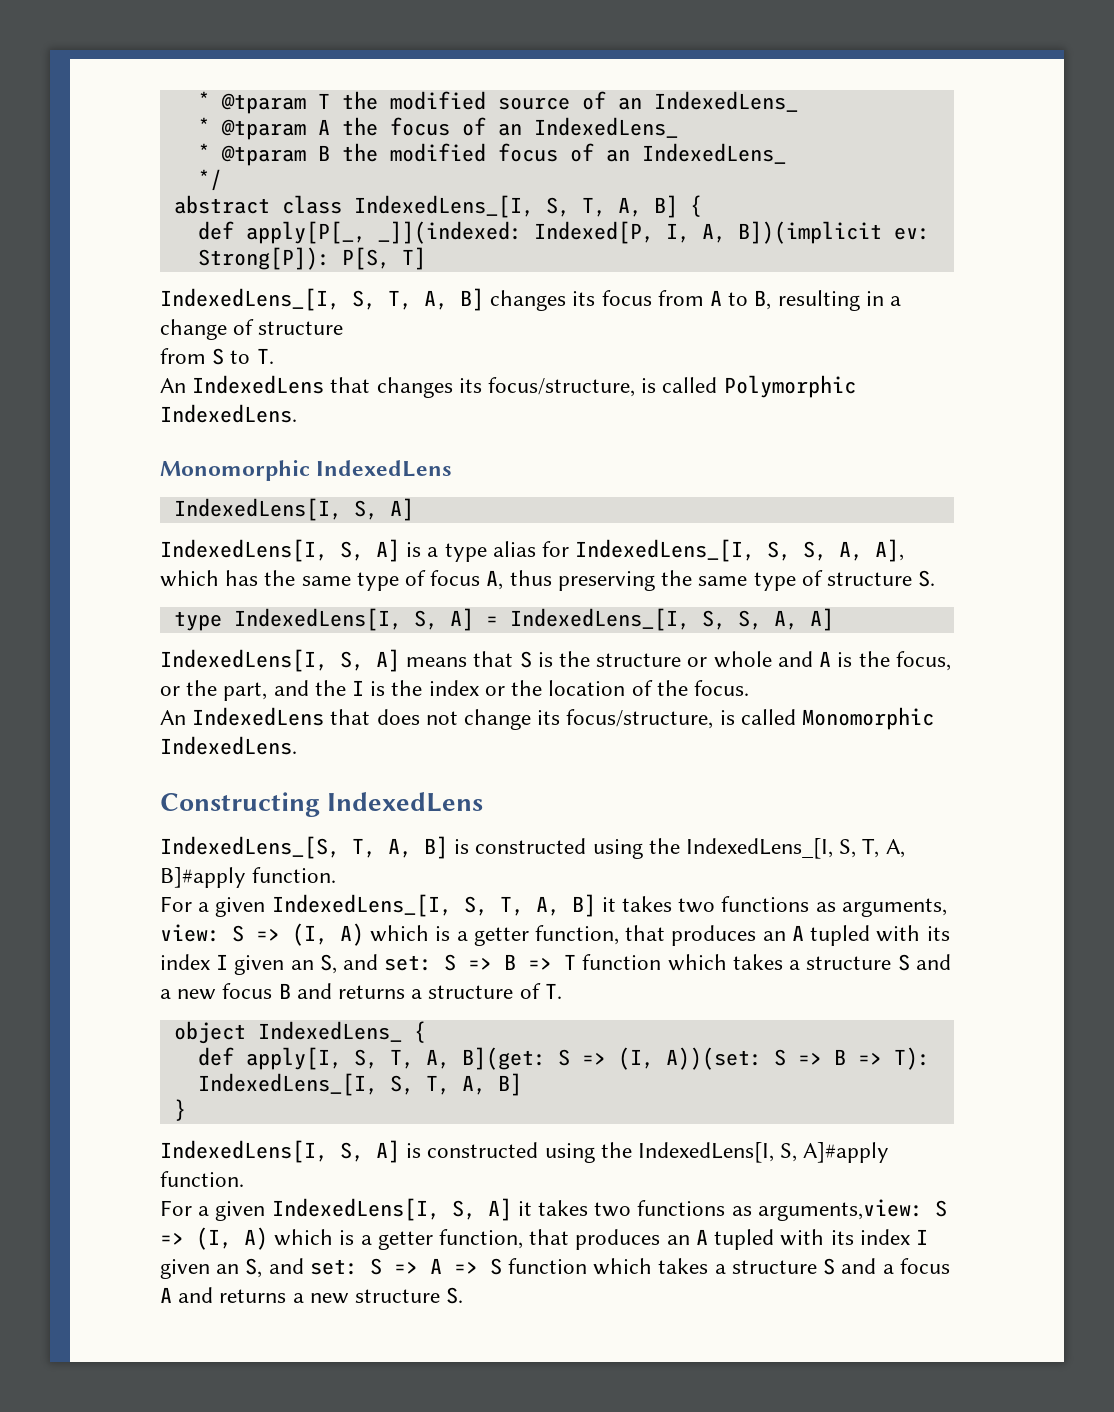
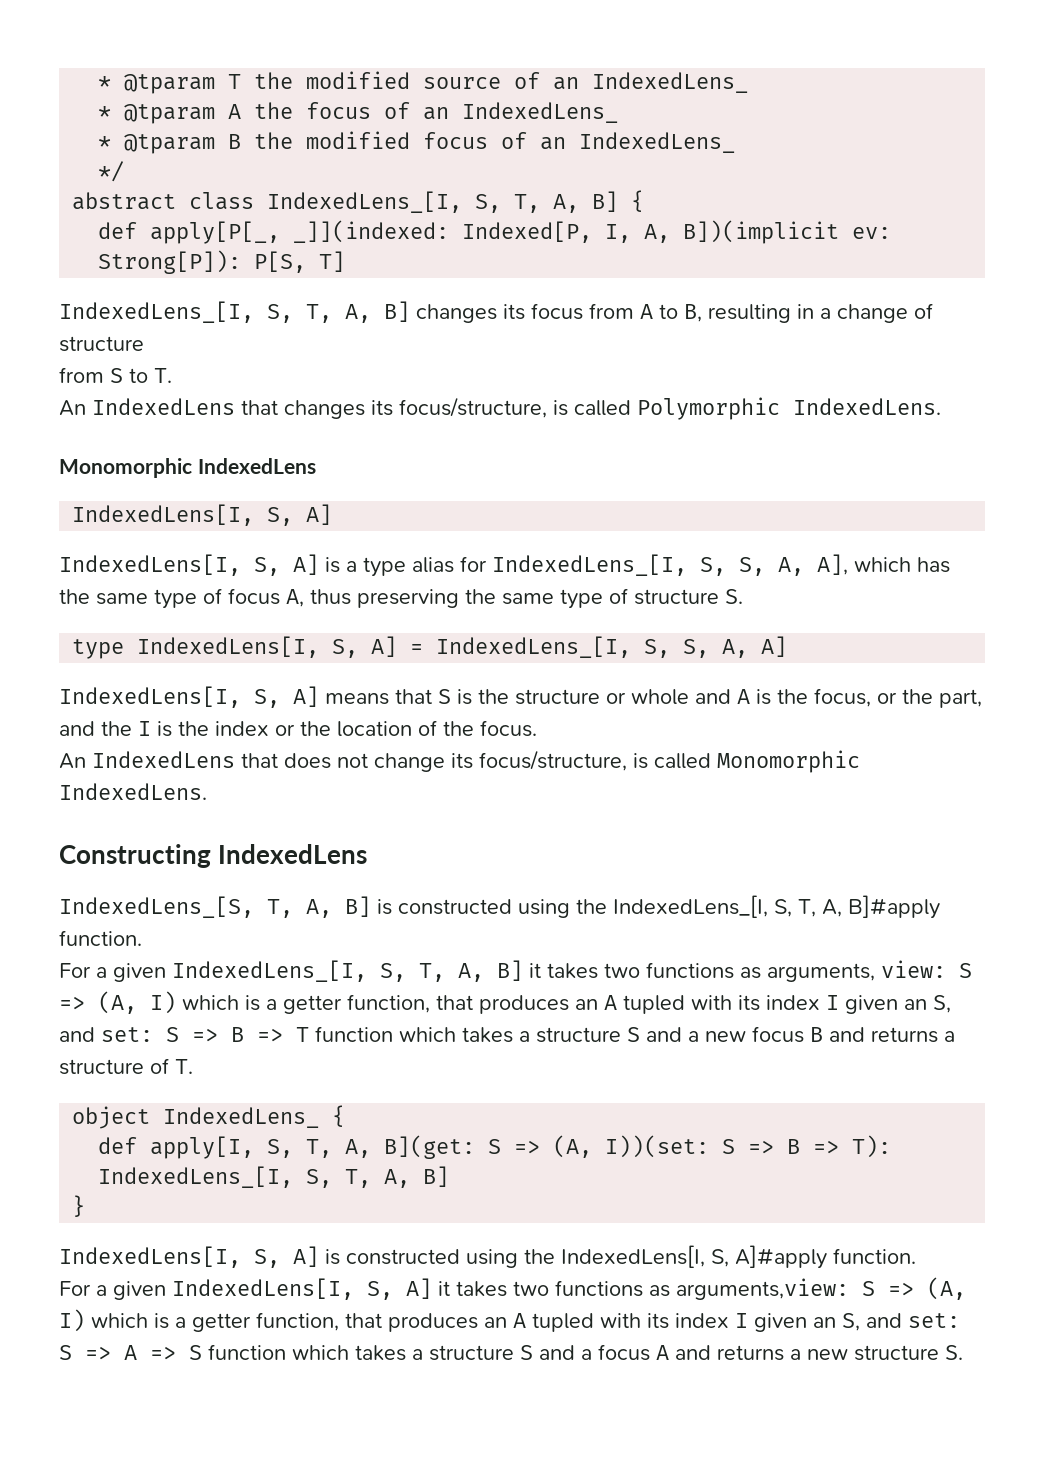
[292,923,364,946] (I, A) -> [98,991,176,1014] (A, I)
[617,1047,762,1070] (I, A))(set: -> [553,1135,710,1158] (A, I))(set:
[196,1227,268,1250] (I, A) -> [927,1277,966,1300] [59,1309,85,1332] (A, I)

